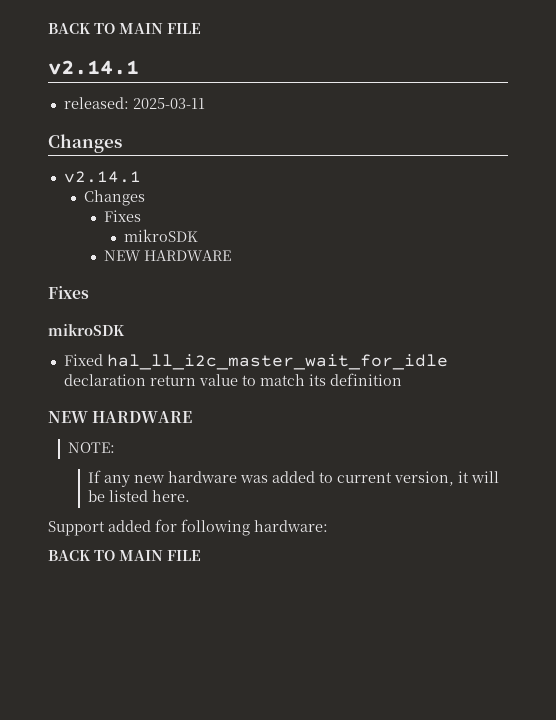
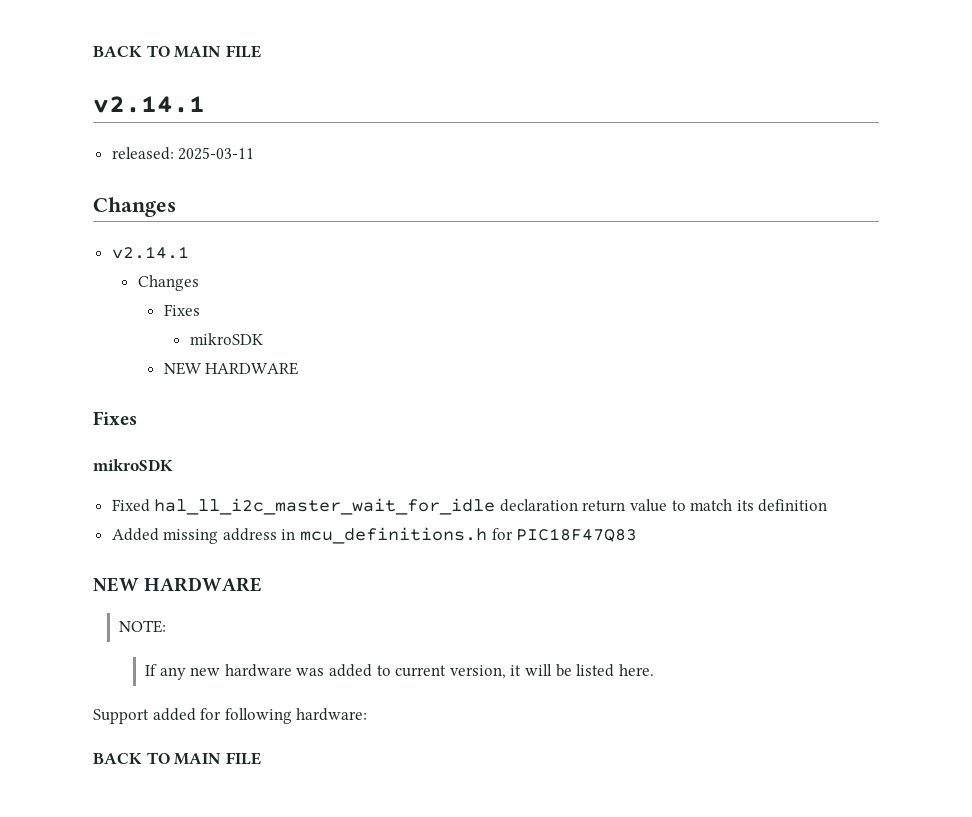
(402, 379) none -> [111,527,638,544] // Added missing address in mcu_definitions.h for PIC18F47Q83

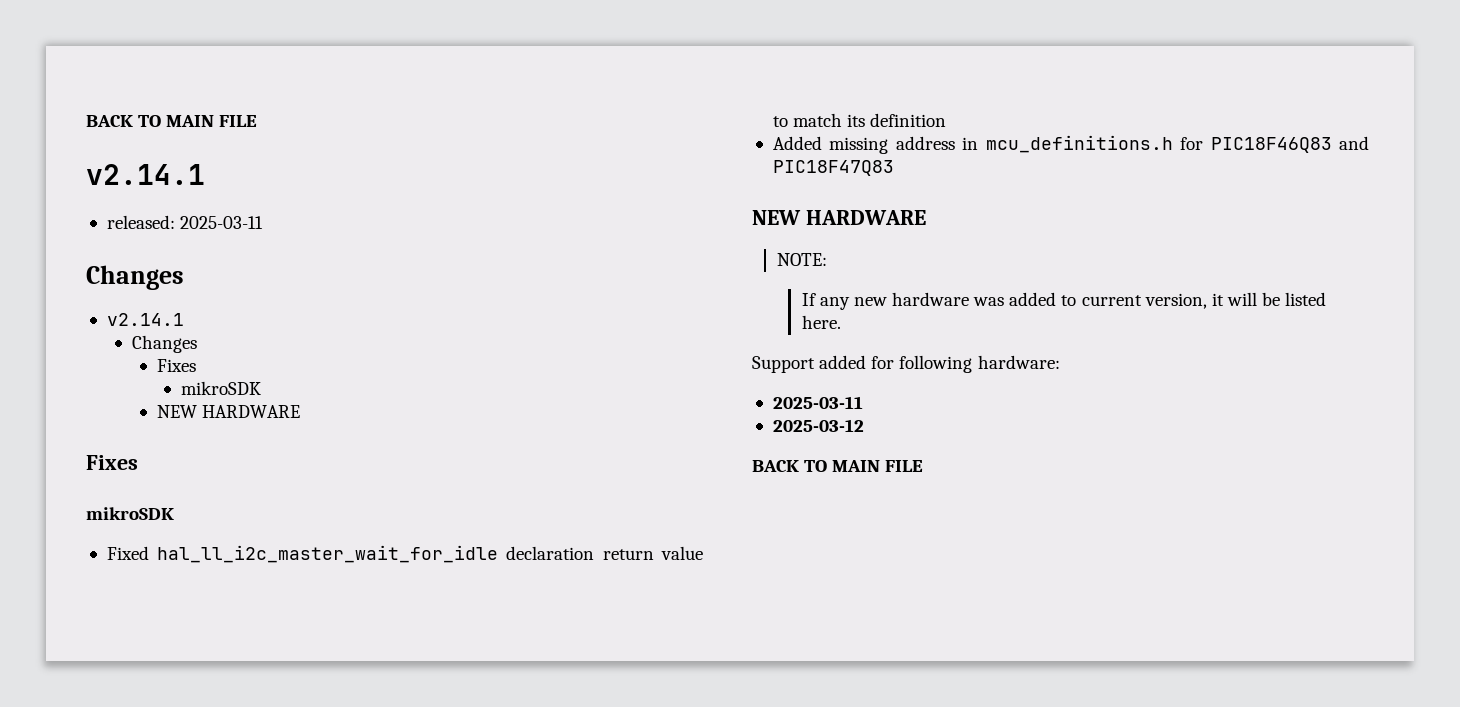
(513, 534) none -> [1210,136,1369,153] PIC18F46Q83 and
(368, 714) none -> [772,396,863,409] [772,419,864,432] // 2025-03-11 // 2025-03-12

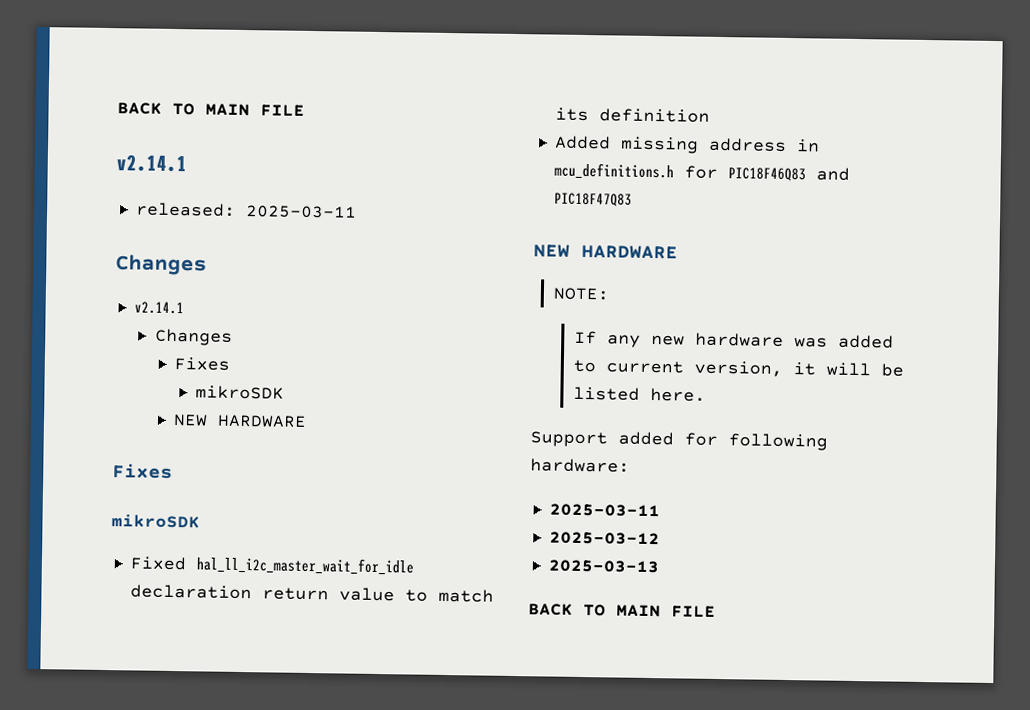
(864, 425) none -> [547,559,659,574] // 2025-03-13

